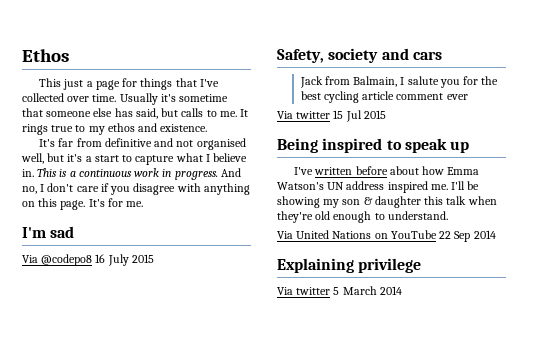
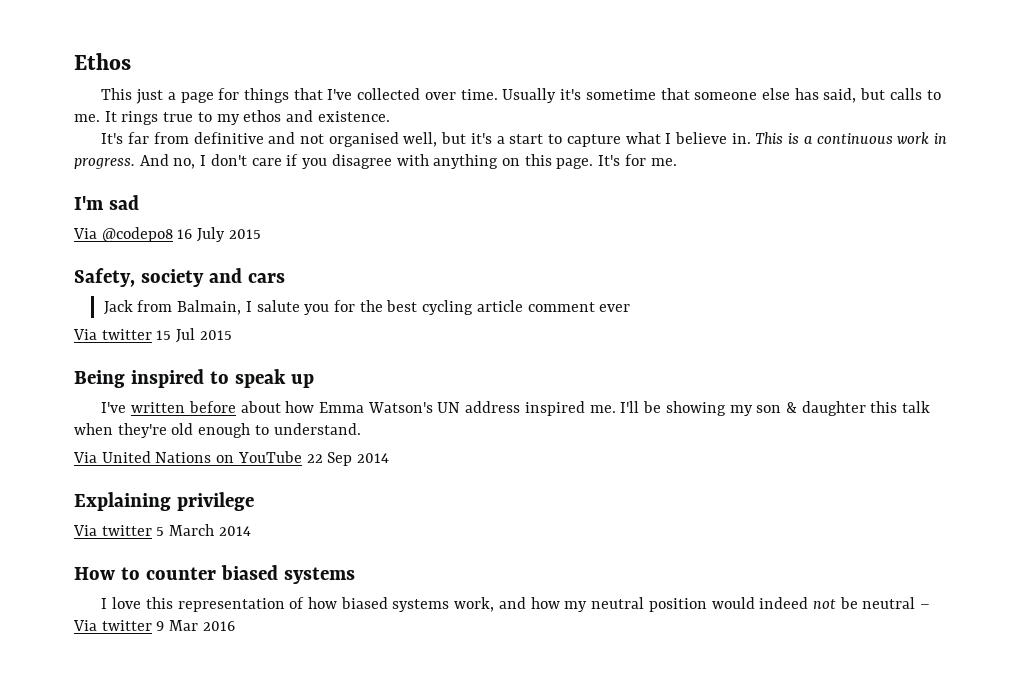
(402, 290) none -> [74,565,355,584] [101,597,931,612] [73,620,235,631] // How to counter biased systems // I love this representation of how biased systems work, and how my neutral position would indeed not be neutral – Via twitter 9 Mar 2016

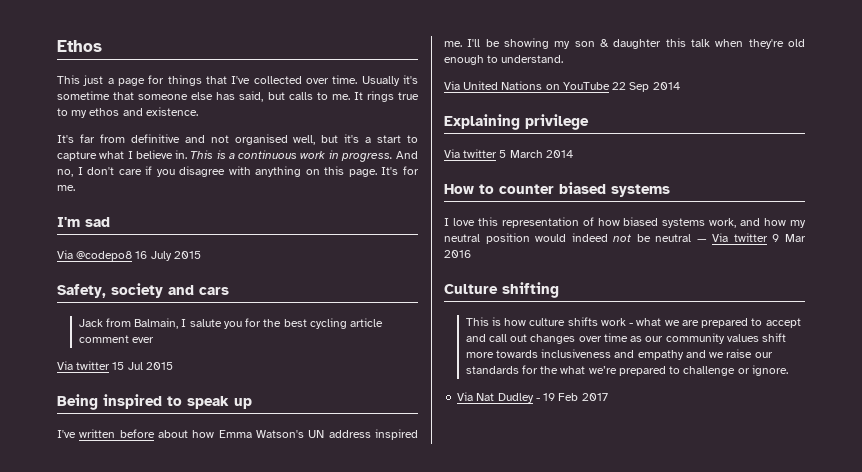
[920,604,931,609] – -> [696,239,707,242] —
(235, 626) none -> [444,282,559,298] [465,317,801,328] [465,333,787,344] [465,349,773,360] [465,365,788,376] [457,392,608,403] // Culture shifting // This is how culture shifts work - what we are prepared to accept and call out changes over time as our community values shift more towards inclusiveness and empathy and we raise our standards for the what we’re prepared to challenge or ignore. // Via Nat Dudley - 19 Feb 2017

